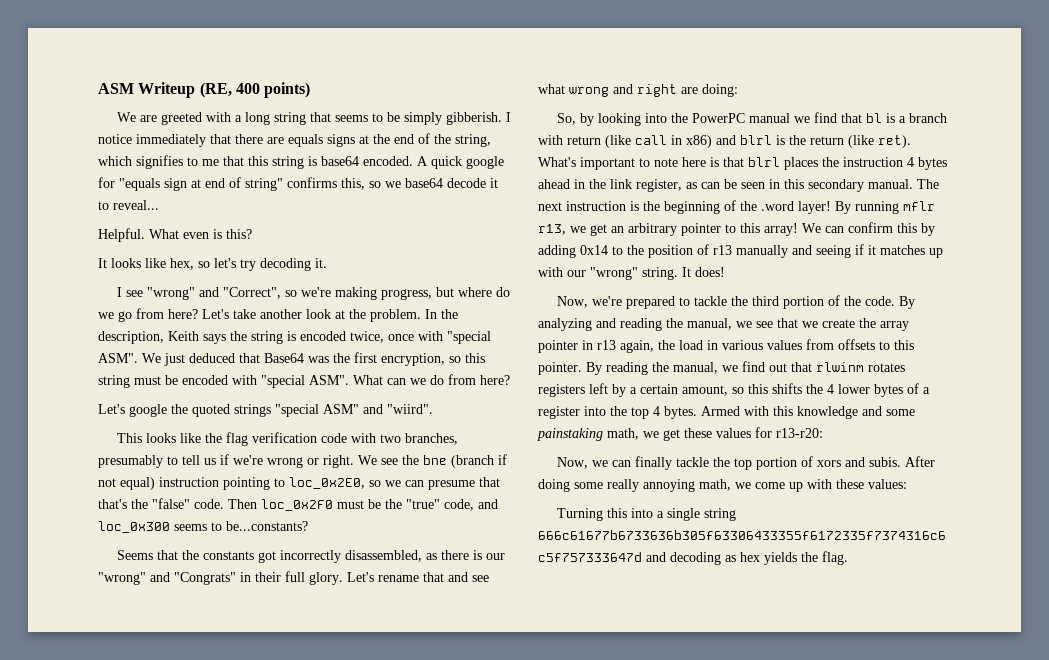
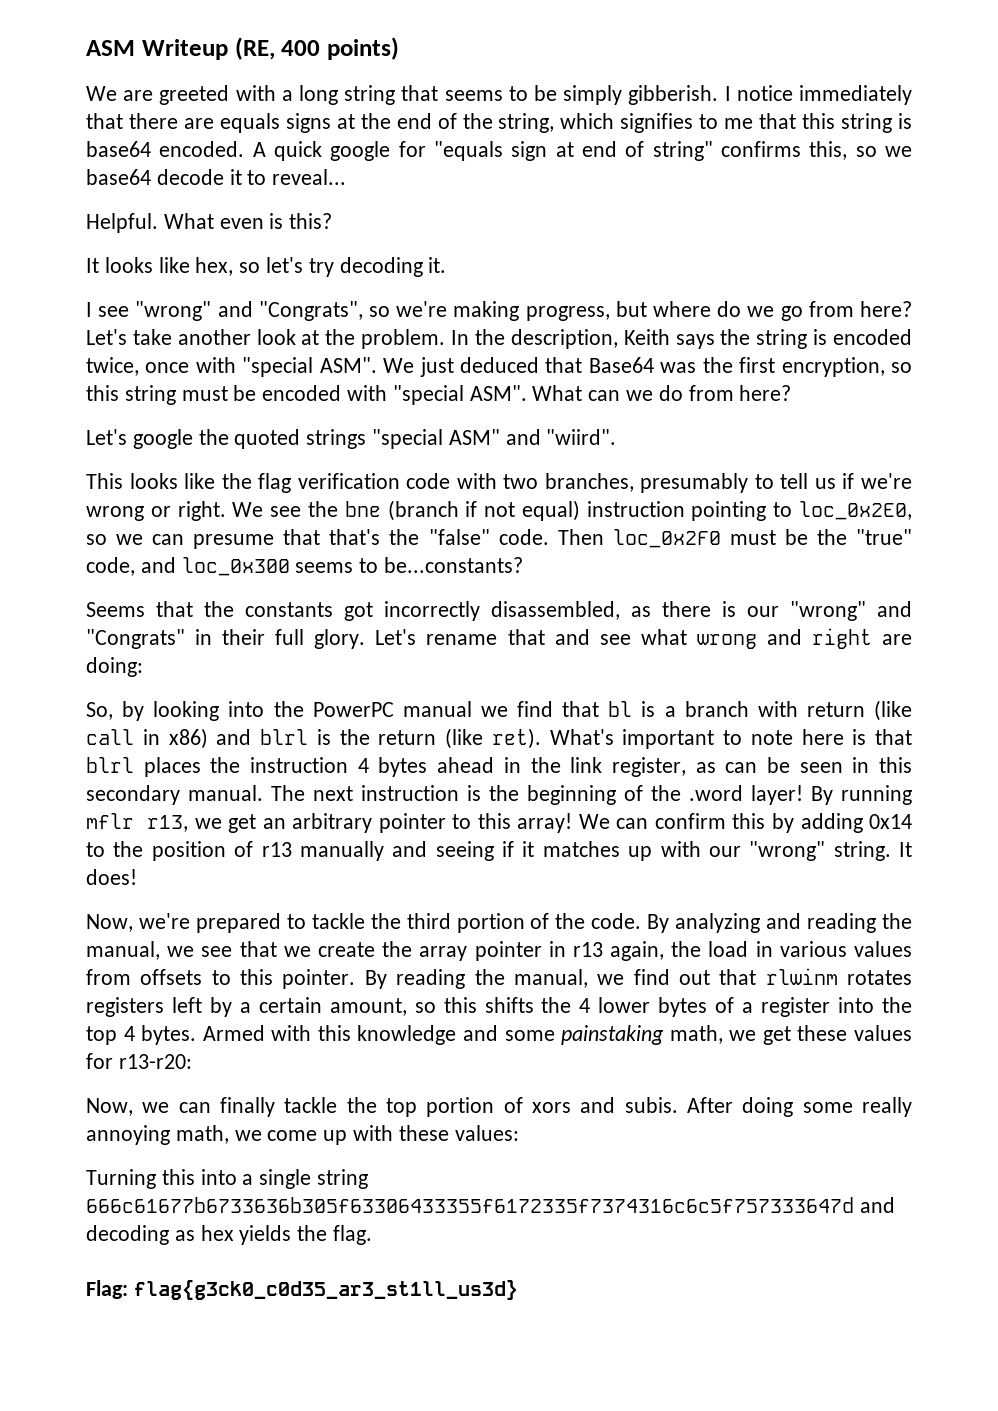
[222,287,281,299] "Correct", -> [258,301,363,321] "Congrats",
(848, 558) none -> [86,1280,518,1300] // Flag: flag{g3ck0_c0d35_ar3_st1ll_us3d}

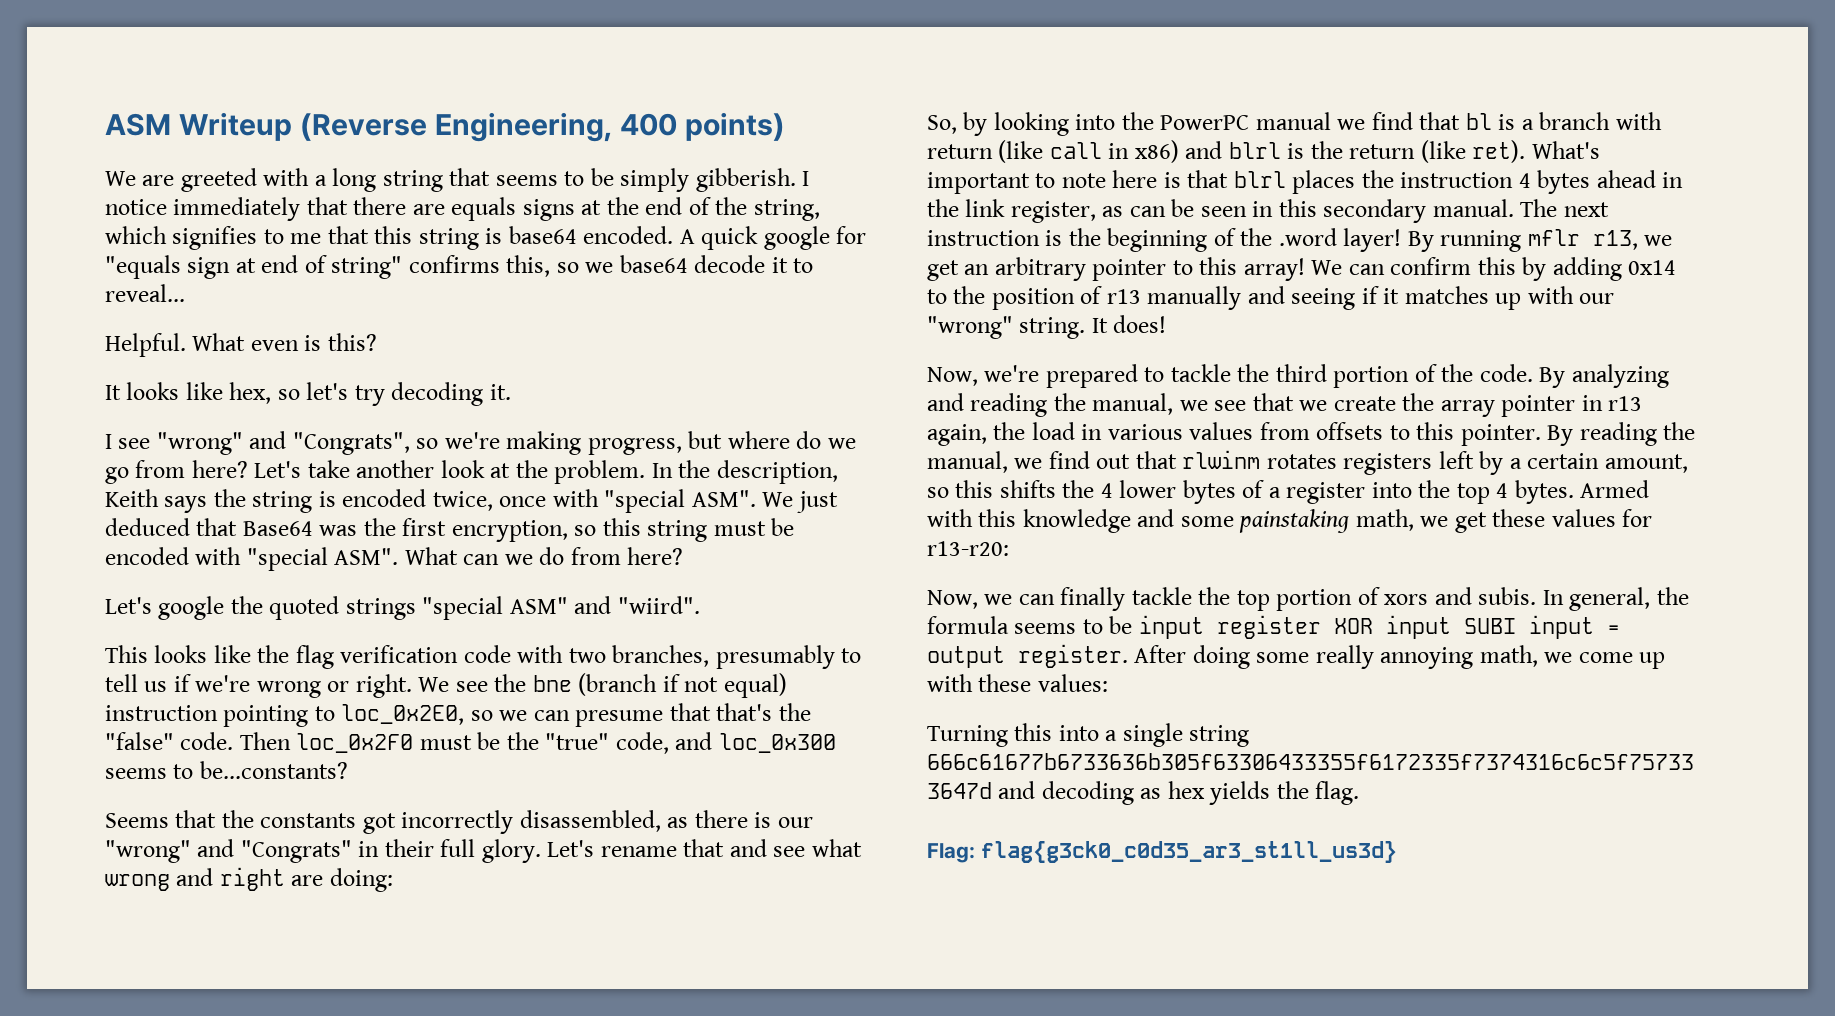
[234,37,275,60] (RE, -> [299,112,612,142] (Reverse Engineering,
(678, 1105) none -> [1542,587,1689,611] [927,615,1620,639] [927,644,1128,668] In general, the formula seems to be input register XOR input SUBI input = output register.

